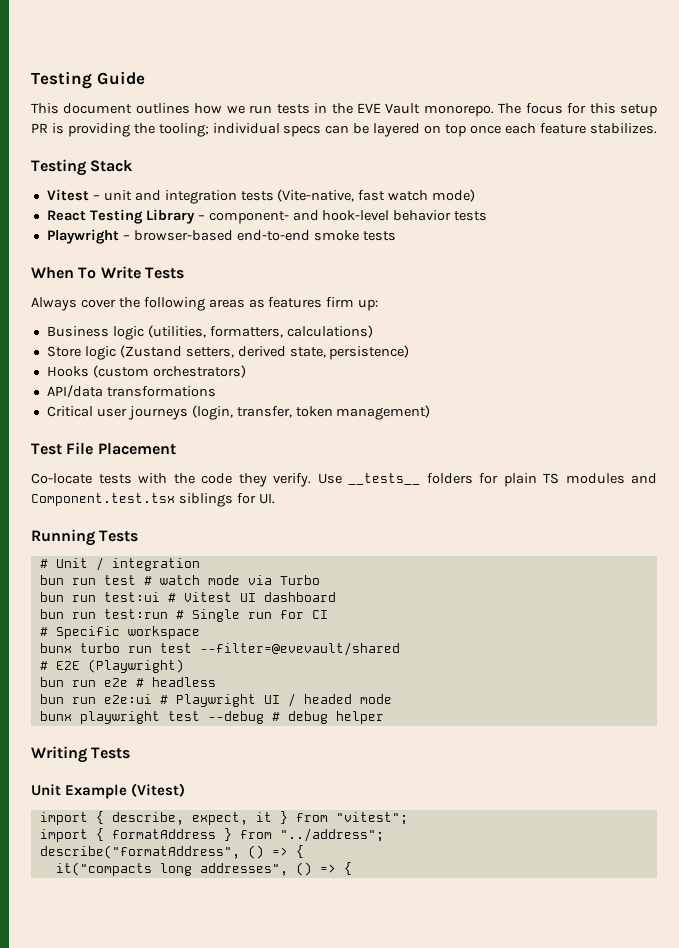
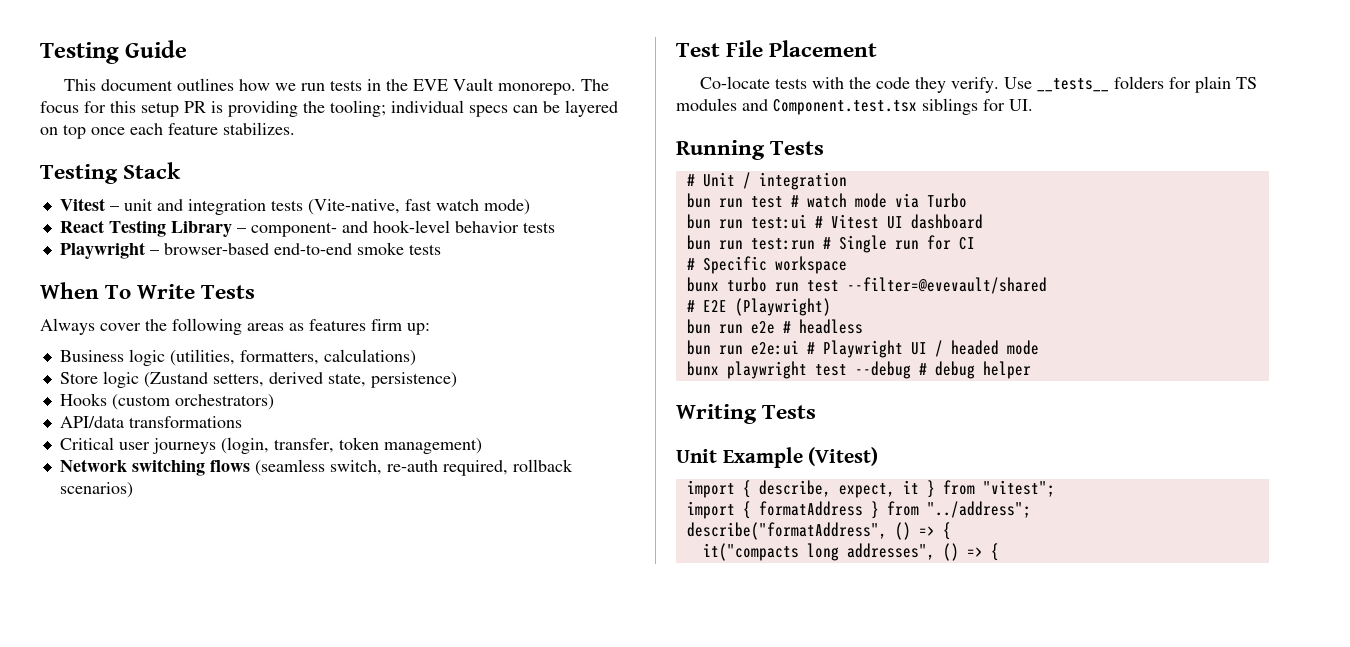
(431, 412) none -> [59,459,573,476] [59,482,133,498] // Network switching flows (seamless switch, re-auth required, rollback scenarios)

